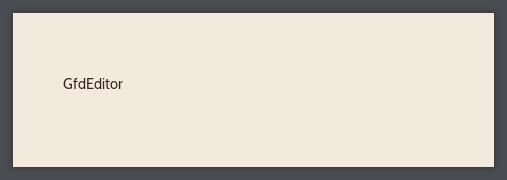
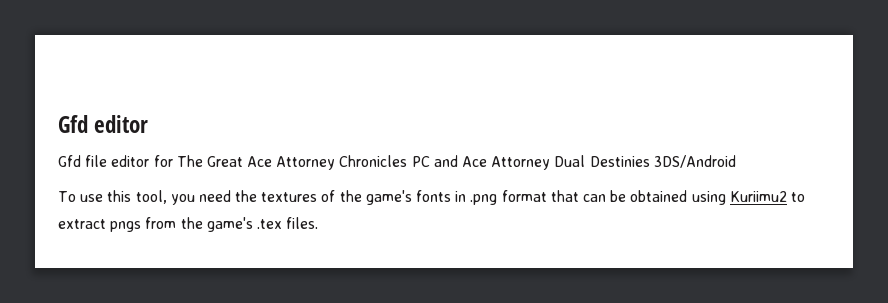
[63,78,123,89] GfdEditor -> [58,115,149,133] [58,155,736,170] [58,190,805,205] [58,217,319,232] Gfd editor // Gfd file editor for The Great Ace Attorney Chronicles PC and Ace Attorney Dual Destinies 3DS/Android // To use this tool, you need the textures of the game's fonts in .png format that can be obtained using Kuriimu2 to extract pngs from the game's .tex files.

